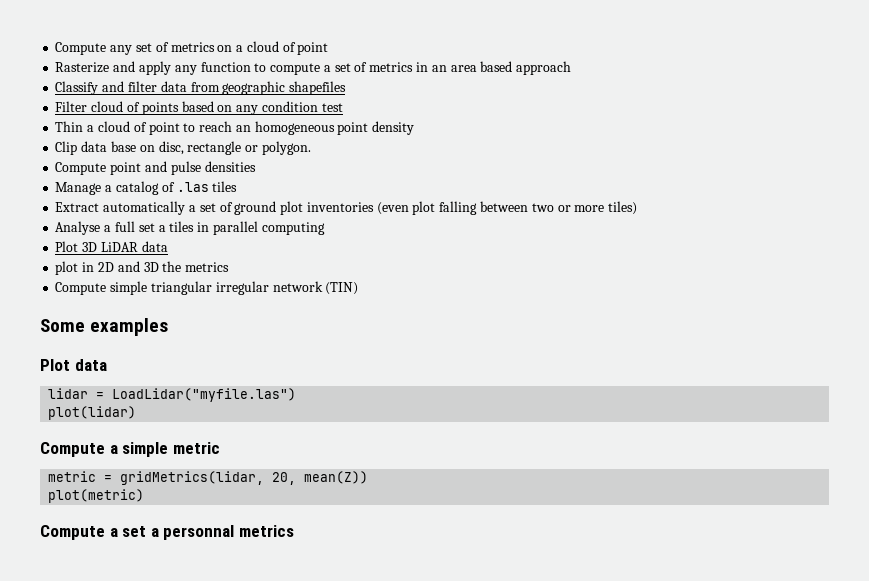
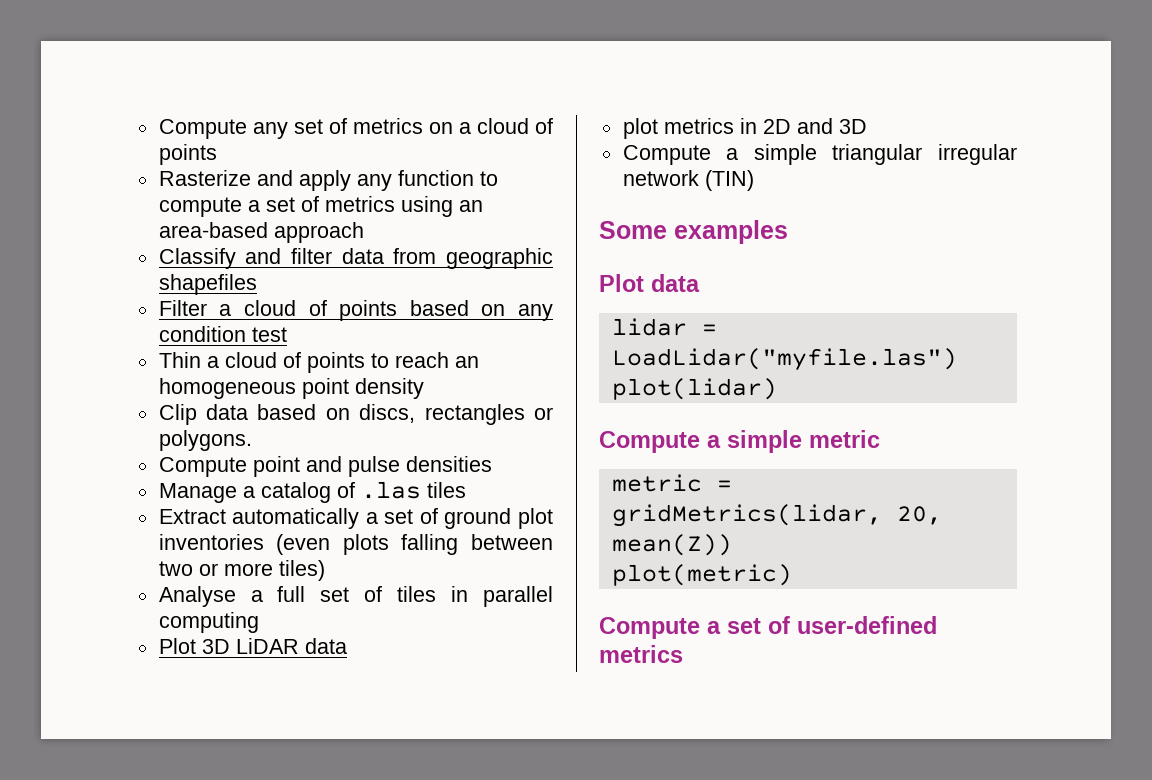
[297,42,329,55] point -> [158,144,217,165] points
[415,61,513,72] in an area based -> [400,196,483,217] [158,222,268,238] using an area-based
(88, 106) none -> [219,304,232,316] a
[148,122,180,135] point -> [306,352,365,373] points
[110,141,311,155] base on disc, rectangle or polygon. -> [257,404,553,425] [158,430,252,451] based on discs, rectangles or polygons.
[412,201,436,215] plot -> [342,534,389,555] plots
[158,225,166,232] a -> [364,586,383,602] of
(79, 268) none -> [663,118,734,134] metrics
[162,261,230,272] [55,282,107,295] the metrics // Compute -> [622,145,739,165] // Compute a
[150,525,235,540] a personnal -> [768,616,937,634] of user-defined

